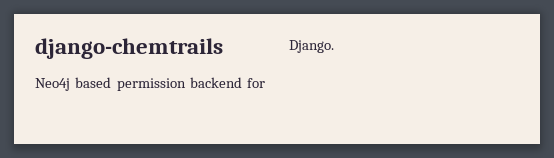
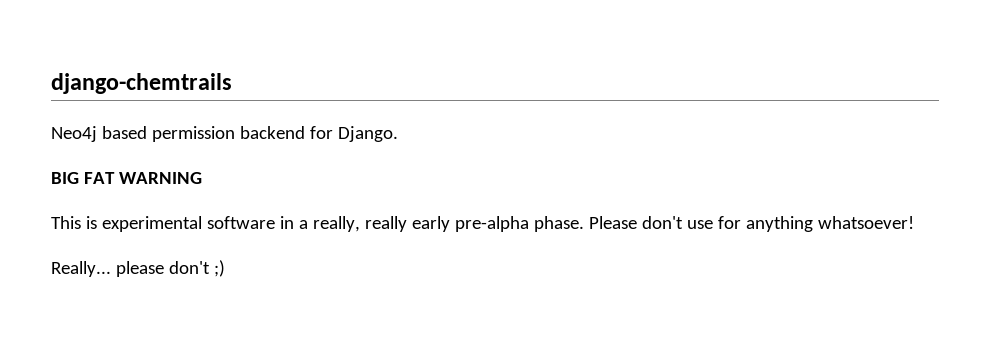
(334, 46) none -> [51,172,202,184] [51,216,914,232] [51,260,225,277] // BIG FAT WARNING // This is experimental software in a really, really early pre-alpha phase. Please don't use for anything whatsoever! // Really... please don't ;)

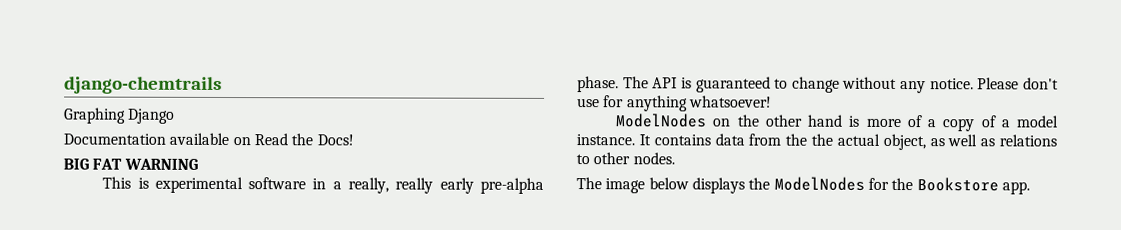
[51,126,398,142] Neo4j based permission backend for Django. -> [63,107,176,124] [63,132,354,146] Graphing Django // Documentation available on Read the Docs!
(584, 224) none -> [622,76,974,94] The API is guaranteed to change without any notice.
[51,260,225,277] Really... please don't ;) -> [615,113,1059,132] [576,133,1057,151] [576,152,675,165] [576,176,1030,195] ModelNodes on the other hand is more of a copy of a model instance. It contains data from the the actual object, as well as relations to other nodes. // The image below displays the ModelNodes for the Bookstore app.

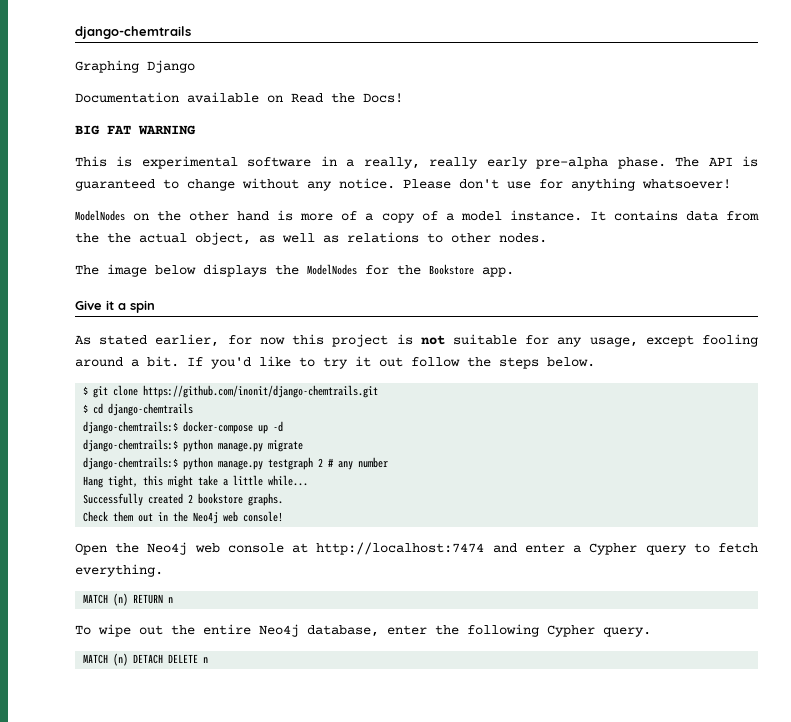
(1030, 188) none -> [75,300,155,313] [75,334,758,347] [75,356,595,369] [83,385,379,398] [83,403,194,416] [83,421,284,434] [83,439,304,452] [83,457,389,470] [83,475,309,488] [83,493,284,506] [83,511,284,524] [75,542,759,555] [75,564,163,577] [83,593,174,606] [75,624,651,637] [83,653,209,666] // Give it a spin // As stated earlier, for now this project is not suitable for any usage, except fooling around a bit. If you'd like to try it out follow the steps below. // $ git clone https://github.com/inonit/django-chemtrails.git // $ cd django-chemtrails // django-chemtrails:$ docker-compose up -d // django-chemtrails:$ python manage.py migrate // django-chemtrails:$ python manage.py testgraph 2 # any number // Hang tight, this might take a little while... // Successfully created 2 bookstore graphs. // Check them out in the Neo4j web console! // Open the Neo4j web console at http://localhost:7474 and enter a Cypher query to fetch everything. // MATCH (n) RETURN n // To wipe out the entire Neo4j database, enter the following Cypher query. // MATCH (n) DETACH DELETE n

